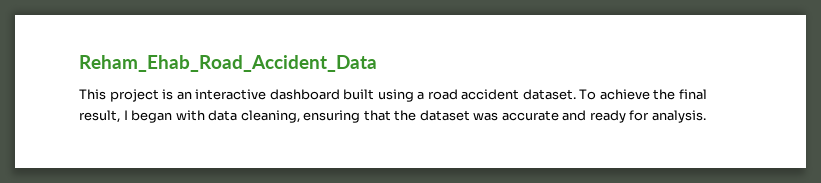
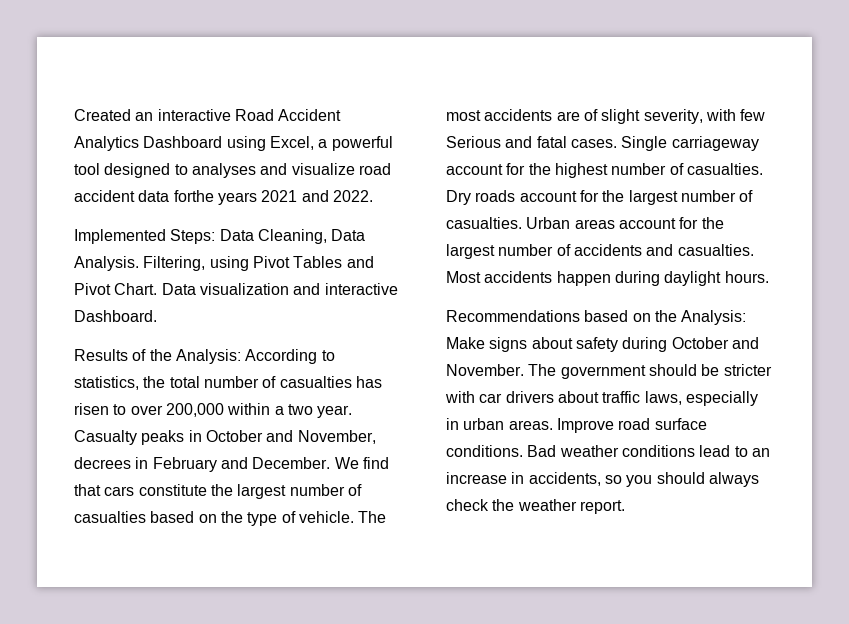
[79,55,377,72] [79,89,707,102] [79,110,706,123] Reham_Ehab_Road_Accident_Data // This project is an interactive dashboard built using a road accident dataset. To achieve the final result, I began with data cleaning, ensuring that the dataset was accurate and ready for analysis. -> [74,109,342,121] [74,136,393,151] [74,163,391,178] [74,190,373,205] [74,229,366,244] [74,256,374,271] [74,283,398,295] [74,310,157,322] [74,349,335,364] [74,376,382,390] [74,403,353,418] [74,430,376,445] [74,457,389,472] [74,484,362,499] [74,511,387,526] [446,109,766,124] [446,136,759,151] [446,163,763,178] [446,190,754,205] [446,217,724,229] [446,244,754,259] [446,271,769,286] [446,310,747,325] [446,337,759,352] [446,364,772,379] [445,391,758,406] [446,418,707,433] [446,445,770,457] [446,472,759,487] [446,499,625,514] Created an interactive Road Accident Analytics Dashboard using Excel, a powerful tool designed to analyses and visualize road accident data forthe years 2021 and 2022. // Implemented Steps: Data Cleaning, Data Analysis. Filtering, using Pivot Tables and Pivot Chart. Data visualization and interactive Dashboard. // Results of the Analysis: According to statistics, the total number of casualties has risen to over 200,000 within a two year. Casualty peaks in October and November, decrees in February and December. We find that cars constitute the largest number of casualties based on the type of vehicle. The most accidents are of slight severity, with few Serious and fatal cases. Single carriageway account for the highest number of casualties. Dry roads account for the largest number of casualties. Urban areas account for the largest number of accidents and casualties. Most accidents happen during daylight hours. // Recommendations based on the Analysis: Make signs about safety during October and November. The government should be stricter with car drivers about traffic laws, especially in urban areas. Improve road surface conditions. Bad weather conditions lead to an increase in accidents, so you should always check the weather report.

